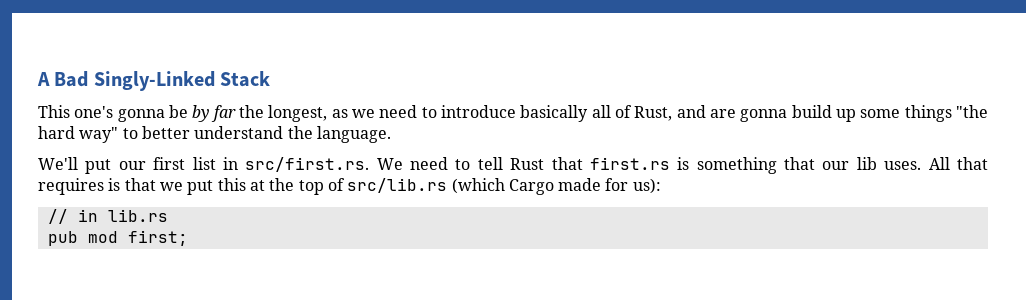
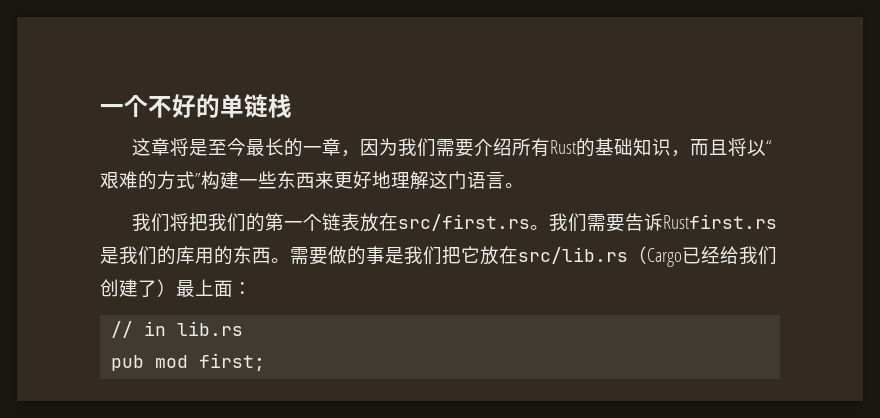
[37,71,271,91] [38,105,989,122] [38,126,391,143] [38,157,989,174] [38,178,661,195] A Bad Singly-Linked Stack // This one's gonna be by far the longest, as we need to introduce basically all of Rust, and are gonna build up some things "the hard way" to better understand the language. // We'll put our first list in src/first.rs. We need to tell Rust that first.rs is something that our lib uses. All that requires is that we put this at the top of src/lib.rs (which Cargo made for us): -> [100,94,292,118] [131,138,772,157] [100,171,524,190] [131,213,777,232] [100,246,777,267] [100,279,252,297] 一个不好的单链栈 // 这章将是至今最长的一章，因为我们需要介绍所有Rust的基础知识，而且将以“艰难的方式”构建一些东西来更好地理解这门语言。 // 我们将把我们的第一个链表放在src/first.rs。我们需要告诉Rustfirst.rs是我们的库用的东西。需要做的事是我们把它放在src/lib.rs（Cargo已经给我们创建了）最上面：

